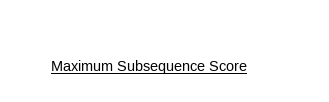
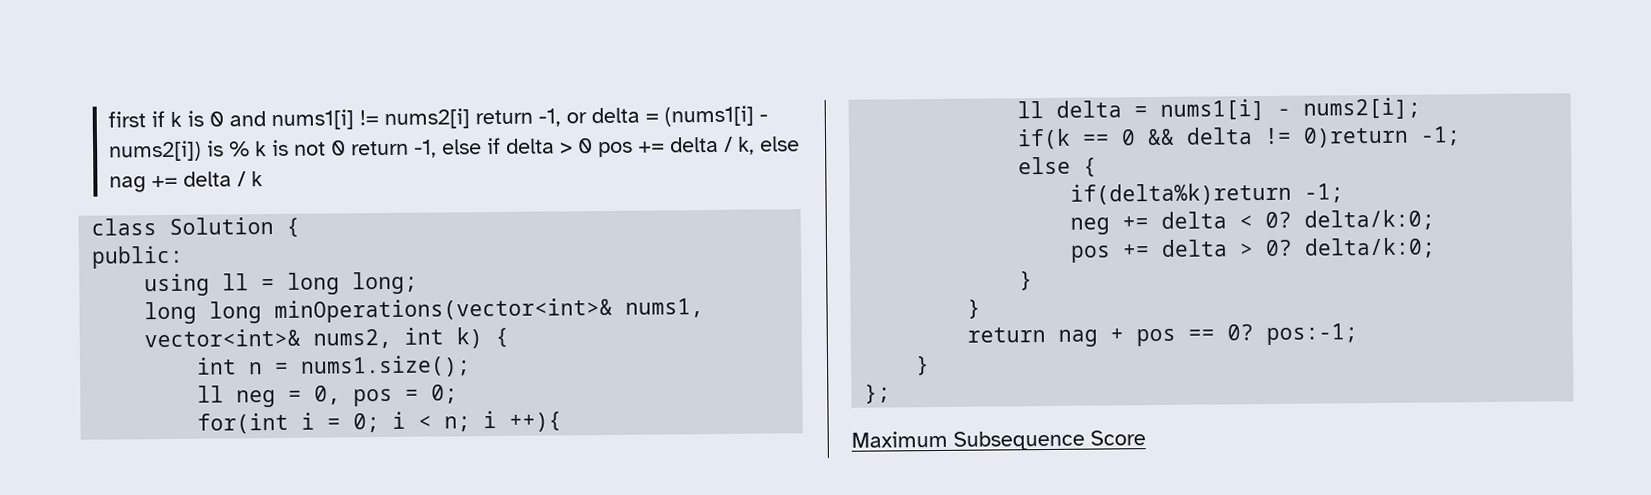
(51, 65) none -> [107,105,768,131] [108,136,800,162] [108,171,263,193] [91,216,301,237] [91,245,185,269] [144,271,419,297] [144,297,705,325] [144,327,510,349] [196,355,472,378] [197,384,459,408] [197,410,563,434] [1017,97,1422,121] [1017,126,1462,150] [1018,156,1098,177] [1070,182,1345,206] [1070,209,1436,235] [1070,237,1437,263] [1019,271,1034,291] [967,299,982,319] [967,323,1359,347] [915,356,931,376] [864,384,892,404] first if k is 0 and nums1[i] != nums2[i] return -1, or delta = (nums1[i] - nums2[i]) is % k is not 0 return -1, else if delta > 0 pos += delta / k, else nag += delta / k // class Solution { // public: // using ll = long long; // long long minOperations(vector<int>& nums1, vector<int>& nums2, int k) { // int n = nums1.size(); // ll neg = 0, pos = 0; // for(int i = 0; i < n; i ++){ // ll delta = nums1[i] - nums2[i]; // if(k == 0 && delta != 0)return -1; // else { // if(delta%k)return -1; // neg += delta < 0? delta/k:0; // pos += delta > 0? delta/k:0; // } // } // return nag + pos == 0? pos:-1; // } // }; //

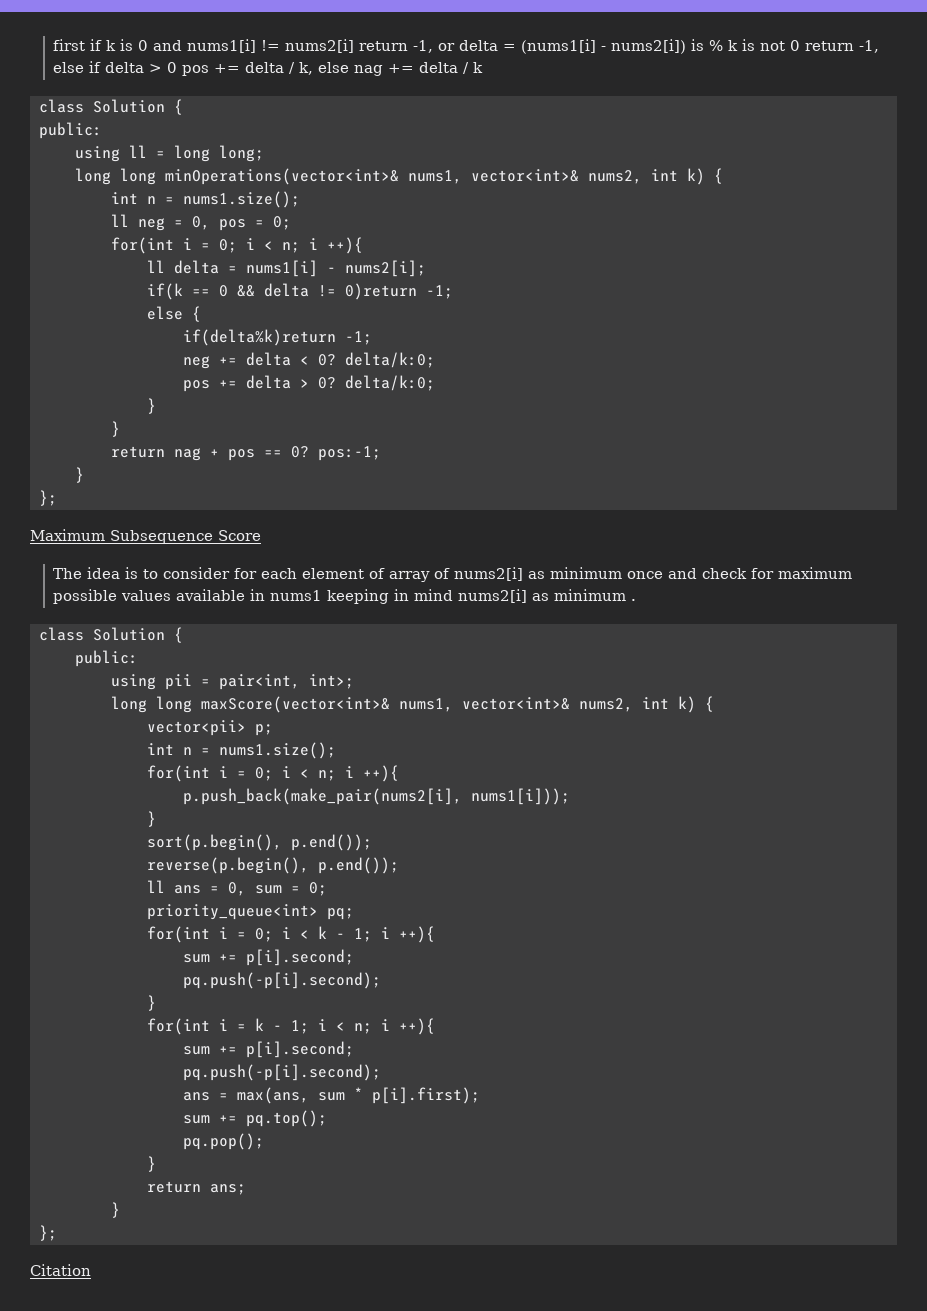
(1146, 438) none -> [53,567,853,582] [53,589,637,604] [39,627,183,643] [75,650,138,667] [111,674,354,690] [111,696,714,713] [147,720,273,736] [147,742,336,759] [147,765,399,782] [183,788,570,805] [147,811,156,827] [147,834,372,851] [147,857,399,874] [147,880,327,896] [147,904,354,920] [147,926,435,943] [183,949,354,966] [183,972,381,989] [147,995,156,1011] [147,1018,435,1035] [183,1041,354,1058] [183,1064,381,1081] [183,1087,480,1104] [183,1110,327,1127] [183,1133,264,1150] [147,1156,156,1172] [147,1181,246,1195] [111,1202,120,1218] [39,1225,57,1241] [30,1264,91,1276] // The idea is to consider for each element of array of nums2[i] as minimum once and check for maximum possible values available in nums1 keeping in mind nums2[i] as minimum . // class Solution { // public: // using pii = pair<int, int>; // long long maxScore(vector<int>& nums1, vector<int>& nums2, int k) { // vector<pii> p; // int n = nums1.size(); // for(int i = 0; i < n; i ++){ // p.push_back(make_pair(nums2[i], nums1[i])); // } // sort(p.begin(), p.end()); // reverse(p.begin(), p.end()); // ll ans = 0, sum = 0; // priority_queue<int> pq; // for(int i = 0; i < k - 1; i ++){ // sum += p[i].second; // pq.push(-p[i].second); // } // for(int i = k - 1; i < n; i ++){ // sum += p[i].second; // pq.push(-p[i].second); // ans = max(ans, sum * p[i].first); // sum += pq.top(); // pq.pop(); // } // return ans; // } // }; // Citation

